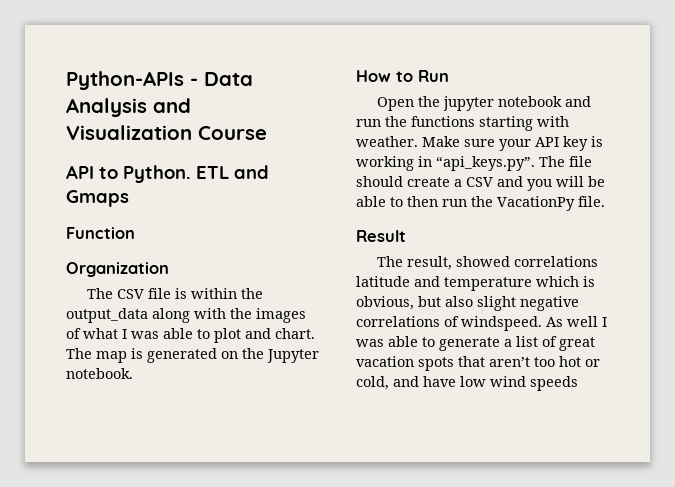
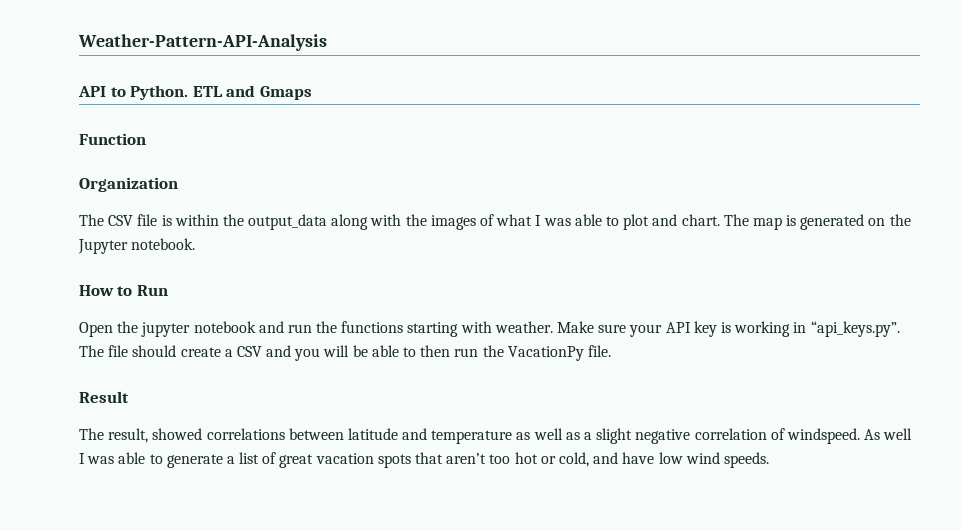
[66,71,253,90] [66,98,191,117] [66,125,267,140] Python-APIs - Data Analysis and Visualization Course -> [78,34,327,51] Weather-Pattern-API-Analysis
(599, 261) none -> [288,428,344,440] between
[536,276,595,287] [356,296,473,310] which is obvious, but also -> [516,428,593,440] as well as a
[356,316,440,327] correlations -> [694,428,767,440] correlation
[530,376,578,391] speeds -> [723,452,769,468] speeds.

